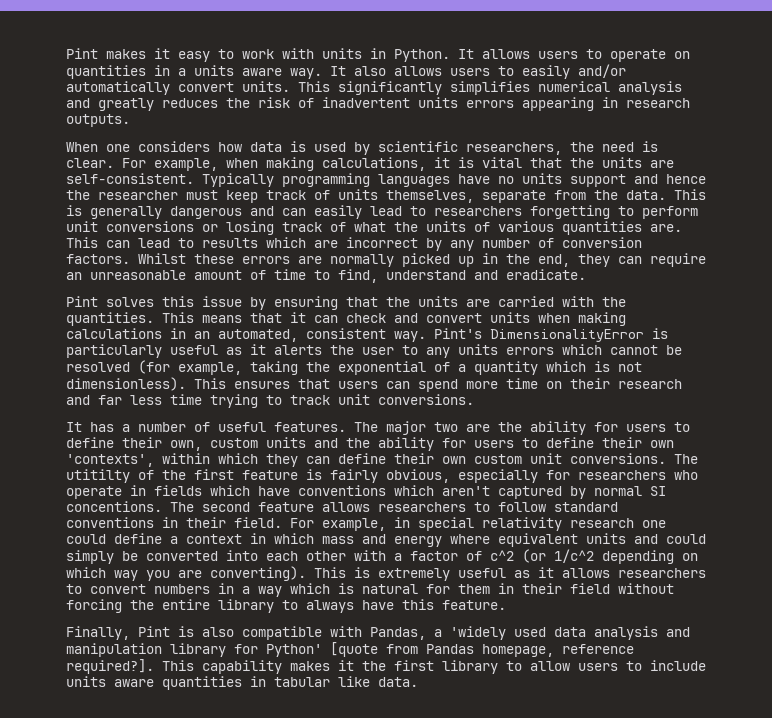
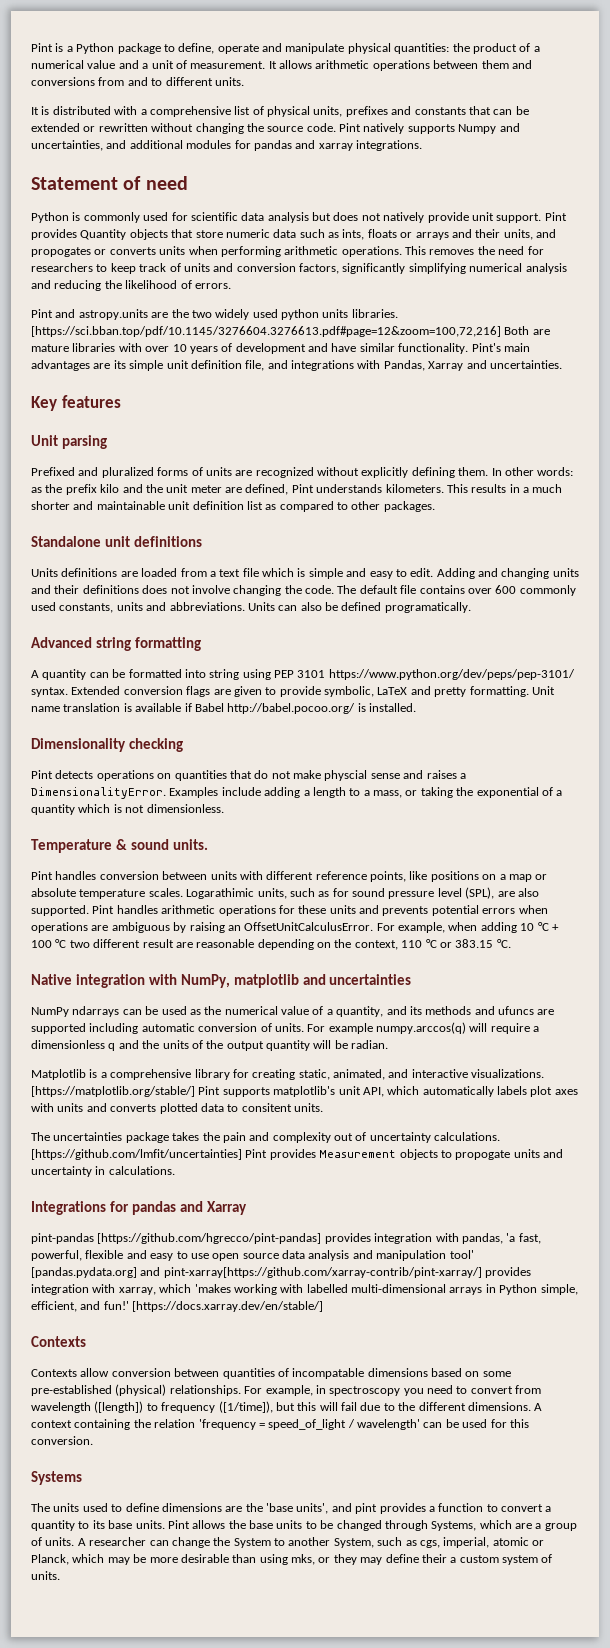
[66,48,690,62] [66,64,626,79] [66,81,682,95] [66,97,690,111] [66,114,130,127] [66,141,658,155] [66,157,674,171] [66,173,706,187] [66,189,706,203] [66,205,698,219] [66,221,682,235] [66,237,642,251] [66,253,706,267] [66,269,586,283] [66,296,626,310] [66,312,626,326] [66,328,668,342] [66,344,682,358] [66,360,242,375] Pint makes it easy to work with units in Python. It allows users to operate on quantities in a units aware way. It also allows users to easily and/or automatically convert units. This significantly simplifies numerical analysis and greatly reduces the risk of inadvertent units errors appearing in research outputs. // When one considers how data is used by scientific researchers, the need is clear. For example, when making calculations, it is vital that the units are self-consistent. Typically programming languages have no units support and hence the researcher must keep track of units themselves, separate from the data. This is generally dangerous and can easily lead to researchers forgetting to perform unit conversions or losing track of what the units of various quantities are. This can lead to results which are incorrect by any number of conversion factors. Whilst these errors are normally picked up in the end, they can require an unreasonable amount of time to find, understand and eradicate. // Pint solves this issue by ensuring that the units are carried with the quantities. This means that it can check and convert units when making calculations in an automated, consistent way. Pint's DimensionalityError is particularly useful as it alerts the user to any units errors which cannot be resolved (for example, -> [31,43,540,54] [31,60,532,71] [31,77,244,86] [31,106,529,117] [31,123,520,134] [31,140,422,151] [31,176,188,190] [31,212,567,223] [31,229,556,240] [31,246,544,257] [31,263,567,274] [31,280,231,291] [31,309,398,320] [31,326,550,337] [31,343,530,354] [31,360,562,371] [31,395,121,411] [31,435,107,449] [31,467,574,478] [31,484,563,495] [31,501,435,512] [31,536,202,547] [31,568,579,579] [31,585,576,596] [31,602,471,613] [31,637,201,651] [31,669,575,680] [31,686,555,697] [31,703,416,714] [31,738,183,752] [31,770,466,781] [31,787,418,799] Pint is a Python package to define, operate and manipulate physical quantities: the product of a numerical value and a unit of measurement. It allows arithmetic operations between them and conversions from and to different units. // It is distributed with a comprehensive list of physical units, prefixes and constants that can be extended or rewritten without changing the source code. Pint natively supports Numpy and uncertainties, and additional modules for pandas and xarray integrations. // Statement of need // Python is commonly used for scientific data analysis but does not natively provide unit support. Pint provides Quantity objects that store numeric data such as ints, floats or arrays and their units, and propogates or converts units when performing arithmetic operations. This removes the need for researchers to keep track of units and conversion factors, significantly simplifying numerical analysis and reducing the likelihood of errors. // Pint and astropy.units are the two widely used python units libraries. [https://sci.bban.top/pdf/10.1145/3276604.3276613.pdf#page=12&zoom=100,72,216] Both are mature libraries with over 10 years of development and have similar functionality. Pint's main advantages are its simple unit definition file, and integrations with Pandas, Xarray and uncertainties. // Key features // Unit parsing // Prefixed and pluralized forms of units are recognized without explicitly defining them. In other words: as the prefix kilo and the unit meter are defined, Pint understands kilometers. This results in a much shorter and maintainable unit definition list as compared to other packages. // Standalone unit definitions // Units definitions are loaded from a text file which is simple and easy to edit. Adding and changing units and their definitions does not involve changing the code. The default file contains over 600 commonly used constants, units and abbreviations. Units can also be defined programatically. // Advanced string formatting // A quantity can be formatted into string using PEP 3101 https://www.python.org/dev/peps/pep-3101/ syntax. Extended conversion flags are given to provide symbolic, LaTeX and pretty formatting. Unit name translation is available if Babel http://babel.pocoo.org/ is installed. // Dimensionality checking // Pint detects operations on quantities that do not make physcial sense and raises a DimensionalityError. Examples include adding a length to a mass, or
[66,377,682,392] [66,394,474,408] [66,421,690,435] [66,437,674,451] [66,453,698,467] [66,469,698,483] [66,485,666,499] [66,501,618,512] [66,517,666,531] [66,533,706,547] [66,549,698,564] [66,566,706,581] [66,583,674,597] [66,599,506,613] [66,626,690,640] [66,642,634,657] [66,659,706,674] [66,676,418,690] dimensionless). This ensures that users can spend more time on their research and far less time trying to track unit conversions. // It has a number of useful features. The major two are the ability for users to define their own, custom units and the ability for users to define their own 'contexts', within which they can define their own custom unit conversions. The utitilty of the first feature is fairly obvious, especially for researchers who operate in fields which have conventions which aren't captured by normal SI concentions. The second feature allows researchers to follow standard conventions in their field. For example, in special relativity research one could define a context in which mass and energy where equivalent units and could simply be converted into each other with a factor of c^2 (or 1/c^2 depending on which way you are converting). This is extremely useful as it allows researchers to convert numbers in a way which is natural for them in their field without forcing the entire library to always have this feature. // Finally, Pint is also compatible with Pandas, a 'widely used data analysis and manipulation library for Python' [quote from Pandas homepage, reference required?]. This capability makes it the first library to allow users to include units aware quantities in tabular like data. -> [146,804,224,813] [31,839,208,853] [31,871,548,882] [31,887,539,899] [31,905,548,916] [31,922,559,933] [31,939,511,950] [31,974,412,988] [31,1006,555,1017] [31,1022,540,1034] [31,1040,389,1051] [31,1069,545,1080] [31,1086,578,1097] [31,1103,323,1114] [31,1132,501,1143] [31,1149,563,1160] [31,1166,175,1177] [31,1201,247,1215] [31,1233,541,1244] [31,1250,474,1261] [31,1267,532,1278] [31,1284,578,1295] [31,1301,324,1312] [31,1336,86,1347] [31,1368,511,1379] [31,1384,542,1396] [31,1401,543,1413] [31,1419,529,1430] [31,1436,93,1445] [31,1471,82,1485] [31,1503,552,1514] [31,1520,577,1531] [31,1537,544,1548] [31,1554,553,1565] [31,1571,60,1580] dimensionless. // Temperature & sound units. // Pint handles conversion between units with different reference points, like positions on a map or absolute temperature scales. Logarathimic units, such as for sound pressure level (SPL), are also supported. Pint handles arithmetic operations for these units and prevents potential errors when operations are ambiguous by raising an OffsetUnitCalculusError. For example, when adding 10 °C + 100 °C two different result are reasonable depending on the context, 110 °C or 383.15 °C. // Native integration with NumPy, matplotlib and uncertainties // NumPy ndarrays can be used as the numerical value of a quantity, and its methods and ufuncs are supported including automatic conversion of units. For example numpy.arccos(q) will require a dimensionless q and the units of the output quantity will be radian. // Matplotlib is a comprehensive library for creating static, animated, and interactive visualizations. [https://matplotlib.org/stable/] Pint supports matplotlib's unit API, which automatically labels plot axes with units and converts plotted data to consitent units. // The uncertainties package takes the pain and complexity out of uncertainty calculations. [https://github.com/lmfit/uncertainties] Pint provides Measurement objects to propogate units and uncertainty in calculations. // Integrations for pandas and Xarray // pint-pandas [https://github.com/hgrecco/pint-pandas] provides integration with pandas, 'a fast, powerful, flexible and easy to use open source data analysis and manipulation tool' [pandas.pydata.org] and pint-xarray[https://github.com/xarray-contrib/pint-xarray/] provides integration with xarray, which 'makes working with labelled multi-dimensional arrays in Python simple, efficient, and fun!' [https://docs.xarray.dev/en/stable/] // Contexts // Contexts allow conversion between quantities of incompatable dimensions based on some pre-established (physical) relationships. For example, in spectroscopy you need to convert from wavelength ([length]) to frequency ([1/time]), but this will fail due to the different dimensions. A context containing the relation 'frequency = speed_of_light / wavelength' can be used for this conversion. // Systems // The units used to define dimensions are the 'base units', and pint provides a function to convert a quantity to its base units. Pint allows the base units to be changed through Systems, which are a group of units. A researcher can change the System to another System, such as cgs, imperial, atomic or Planck, which may be more desirable than using mks, or they may define their a custom system of units.

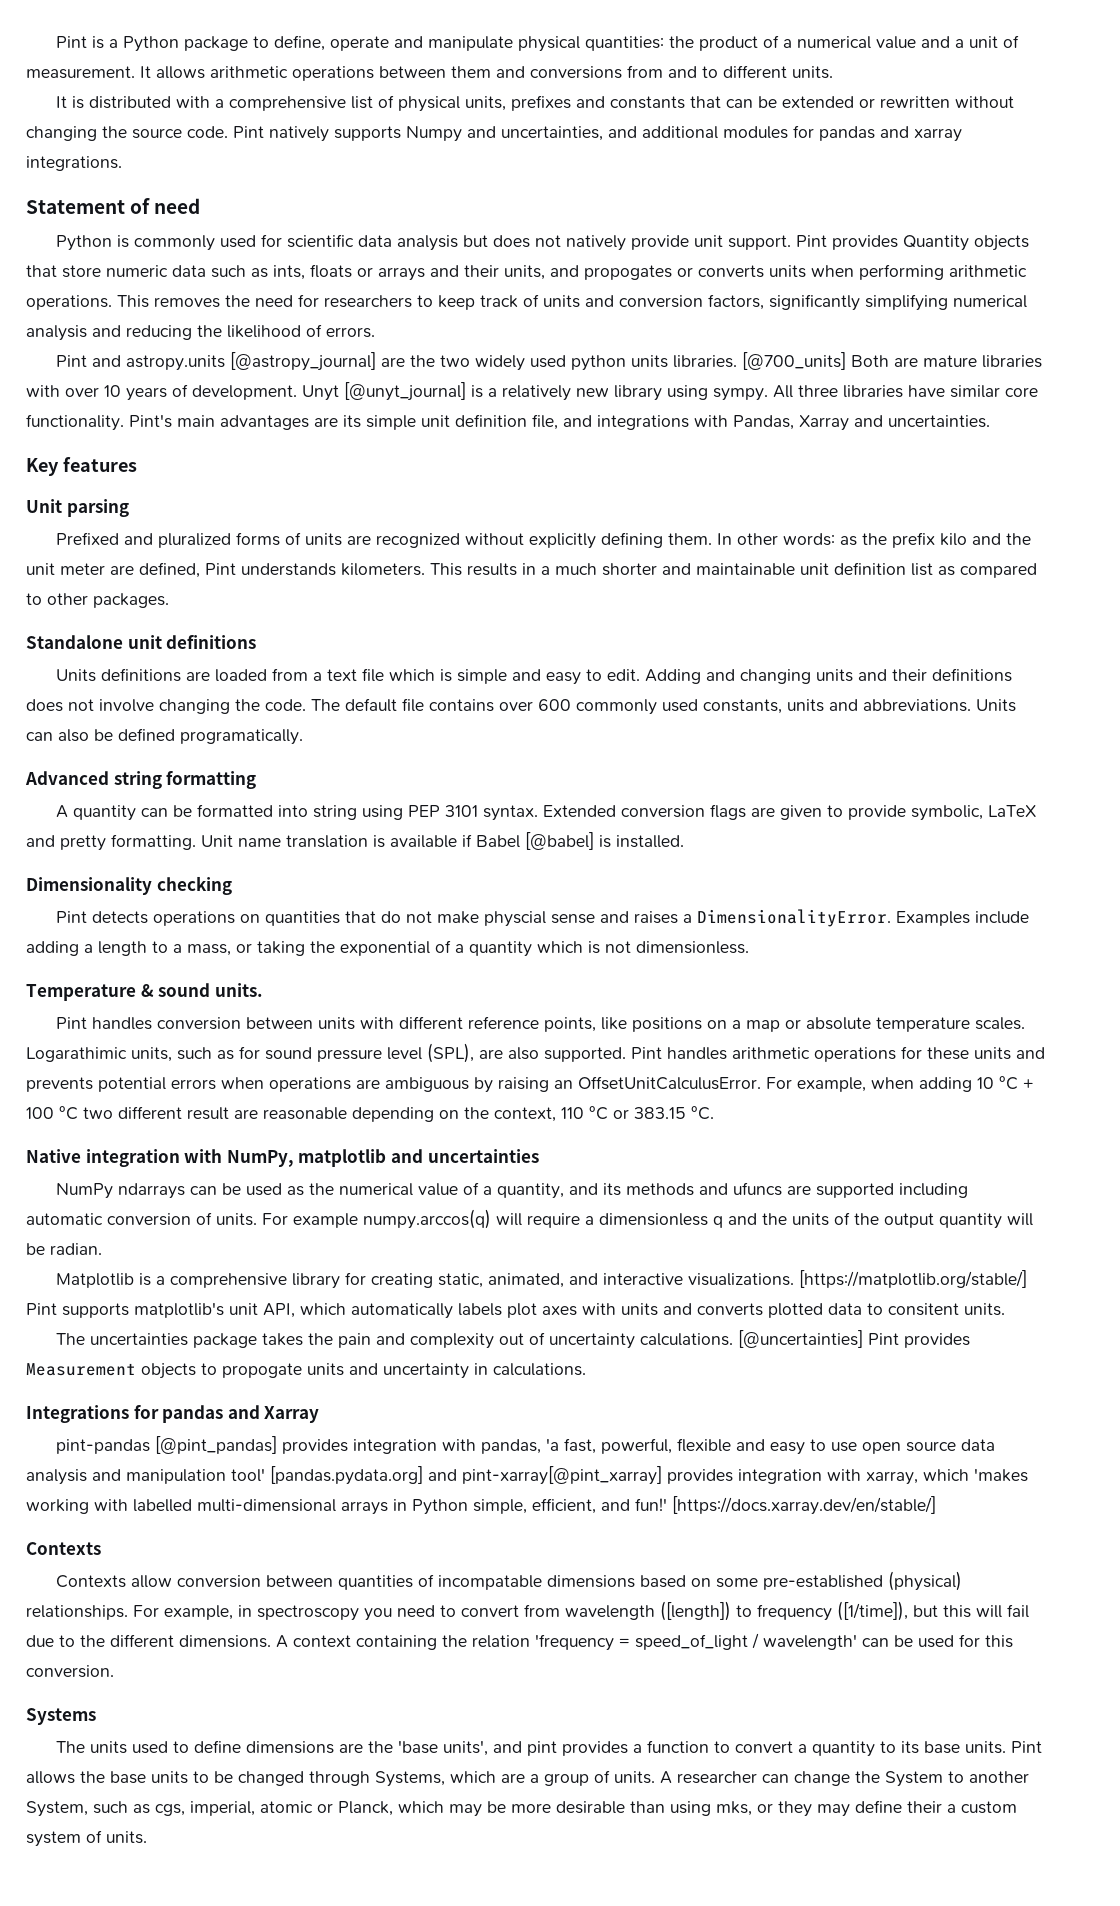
(148, 314) none -> [229,352,376,371] [@astropy_journal]
[31,326,501,337] [https://sci.bban.top/pdf/10.1145/3276604.3276613.pdf#page=12&zoom=100,72,216] -> [741,352,846,370] [@700_units]
[235,343,328,354] development and -> [192,382,903,401] development. Unyt [@unyt_journal] is a relatively new library using sympy. All three libraries
(395, 347) none -> [1005,387,1038,397] core
[328,669,575,680] https://www.python.org/dev/peps/pep-3101/ -> (478, 811) none
[227,703,356,714] http://babel.pocoo.org/ -> [525,832,594,850] [@babel]
[31,1149,242,1160] [https://github.com/lmfit/uncertainties] -> [737,1330,863,1348] [@uncertainties]
[97,1233,322,1244] [https://github.com/hgrecco/pint-pandas] -> [154,1436,277,1454] [@pint_pandas]
[163,1267,482,1278] pint-xarray[https://github.com/xarray-contrib/pint-xarray/] -> [462,1466,662,1485] pint-xarray[@pint_xarray]

